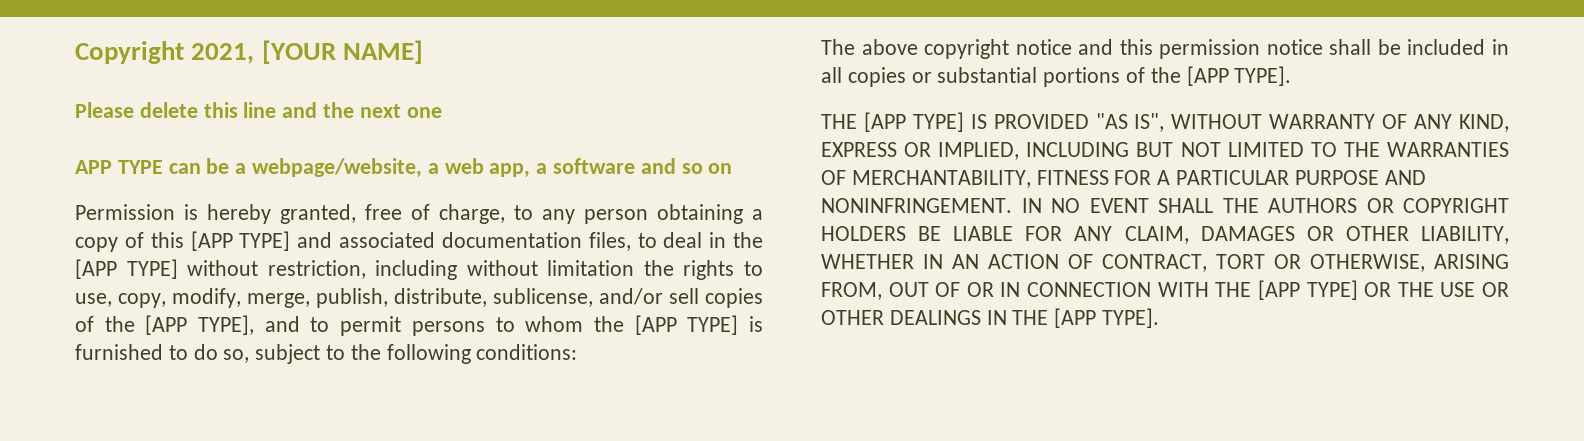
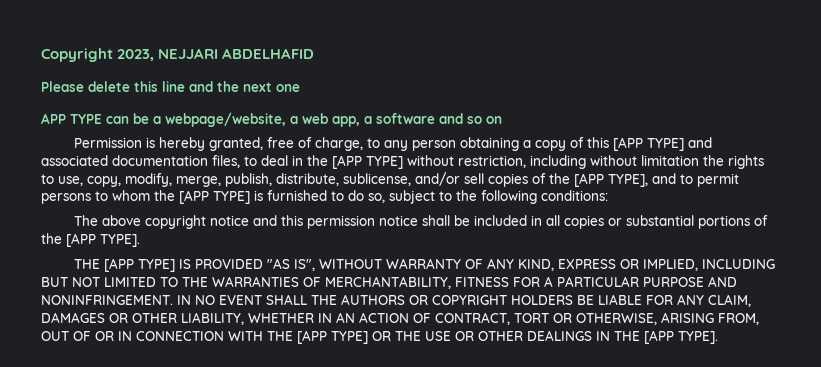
[191,40,423,64] 2021, [YOUR NAME] -> [117,48,315,61] 2023, NEJJARI ABDELHAFID

